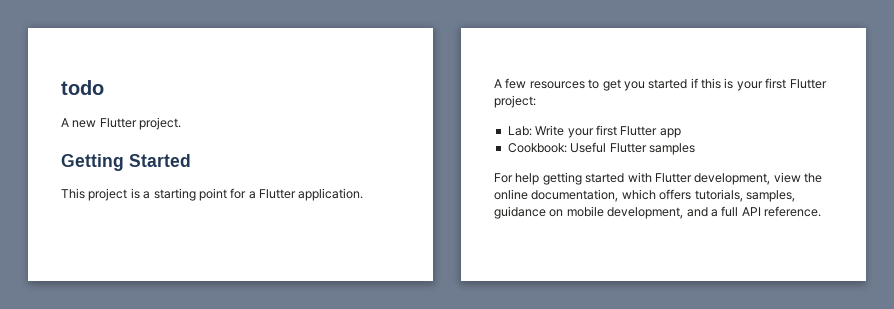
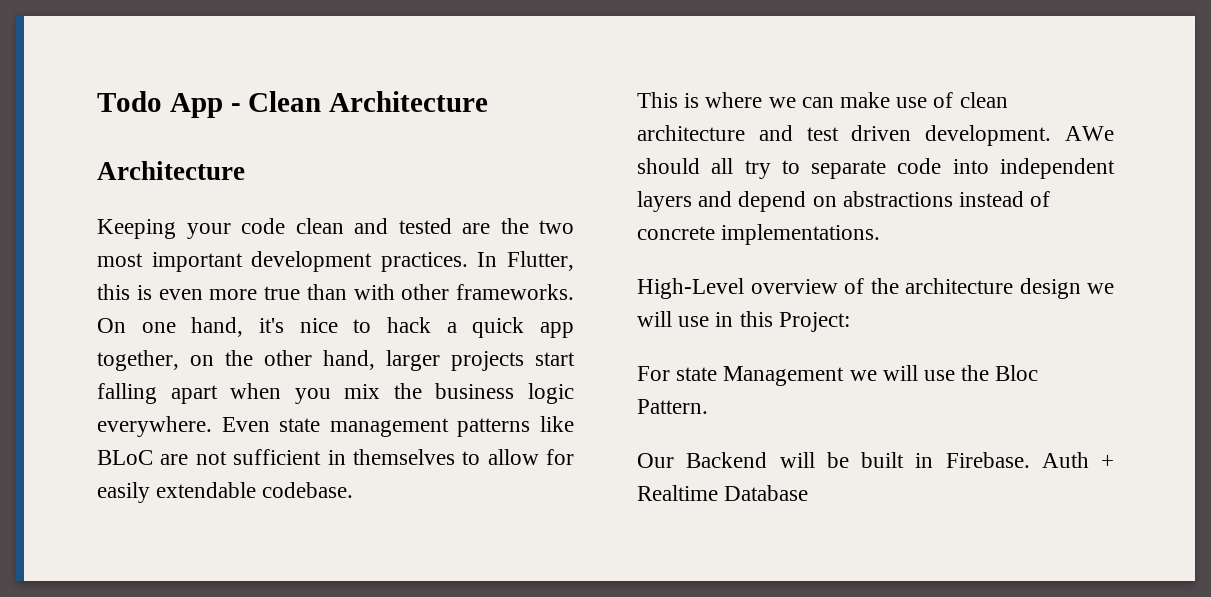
[61,80,104,95] [61,117,182,130] [61,154,191,171] [61,188,364,201] [494,78,827,91] [494,95,536,108] [507,125,681,138] [507,142,695,155] [494,172,822,185] [494,189,795,202] [494,206,821,219] todo // A new Flutter project. // Getting Started // This project is a starting point for a Flutter application. // A few resources to get you started if this is your first Flutter project: // Lab: Write your first Flutter app // Cookbook: Useful Flutter samples // For help getting started with Flutter development, view the online documentation, which offers tutorials, samples, guidance on mobile development, and a full API reference. -> [97,91,489,118] [97,161,245,180] [97,218,574,239] [97,251,574,272] [97,284,574,300] [97,317,574,338] [97,350,575,371] [97,383,574,404] [97,416,574,437] [97,449,574,465] [97,482,354,503] [637,92,1008,108] [637,125,1114,146] [637,158,1115,179] [637,191,1051,212] [637,224,881,245] [637,278,1114,299] [637,311,850,332] [637,365,1039,386] [637,399,708,414] [637,452,1114,468] [637,485,809,501] Todo App - Clean Architecture // Architecture // Keeping your code clean and tested are the two most important development practices. In Flutter, this is even more true than with other frameworks. On one hand, it's nice to hack a quick app together, on the other hand, larger projects start falling apart when you mix the business logic everywhere. Even state management patterns like BLoC are not sufficient in themselves to allow for easily extendable codebase. // This is where we can make use of clean architecture and test driven development. AWe should all try to separate code into independent layers and depend on abstractions instead of concrete implementations. // High-Level overview of the architecture design we will use in this Project: // For state Management we will use the Bloc Pattern. // Our Backend will be built in Firebase. Auth + Realtime Database

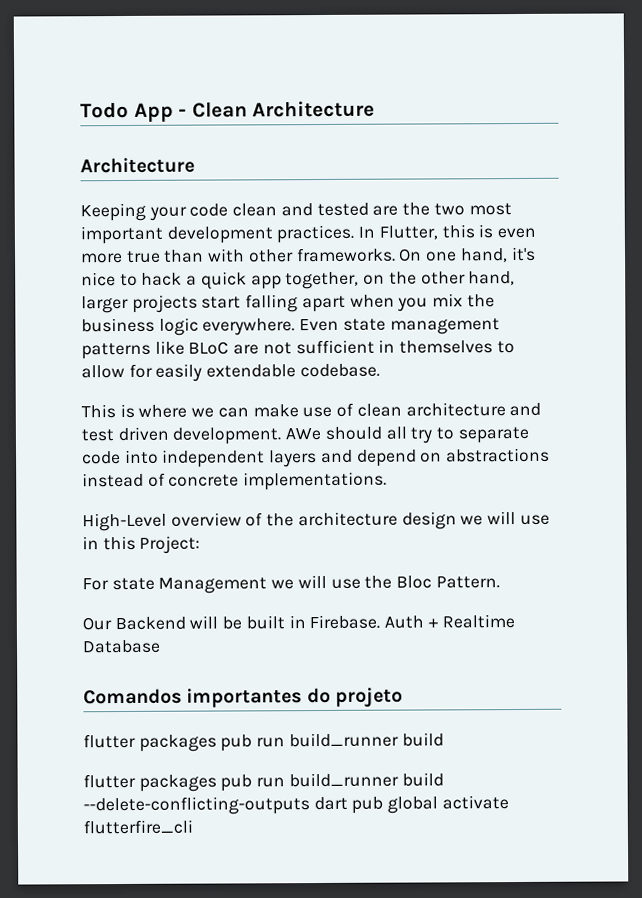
(809, 493) none -> [83,687,403,708] [83,732,444,752] [83,772,444,792] [83,795,509,816] [83,819,193,835] // Comandos importantes do projeto // flutter packages pub run build_runner build // flutter packages pub run build_runner build --delete-conflicting-outputs dart pub global activate flutterfire_cli

